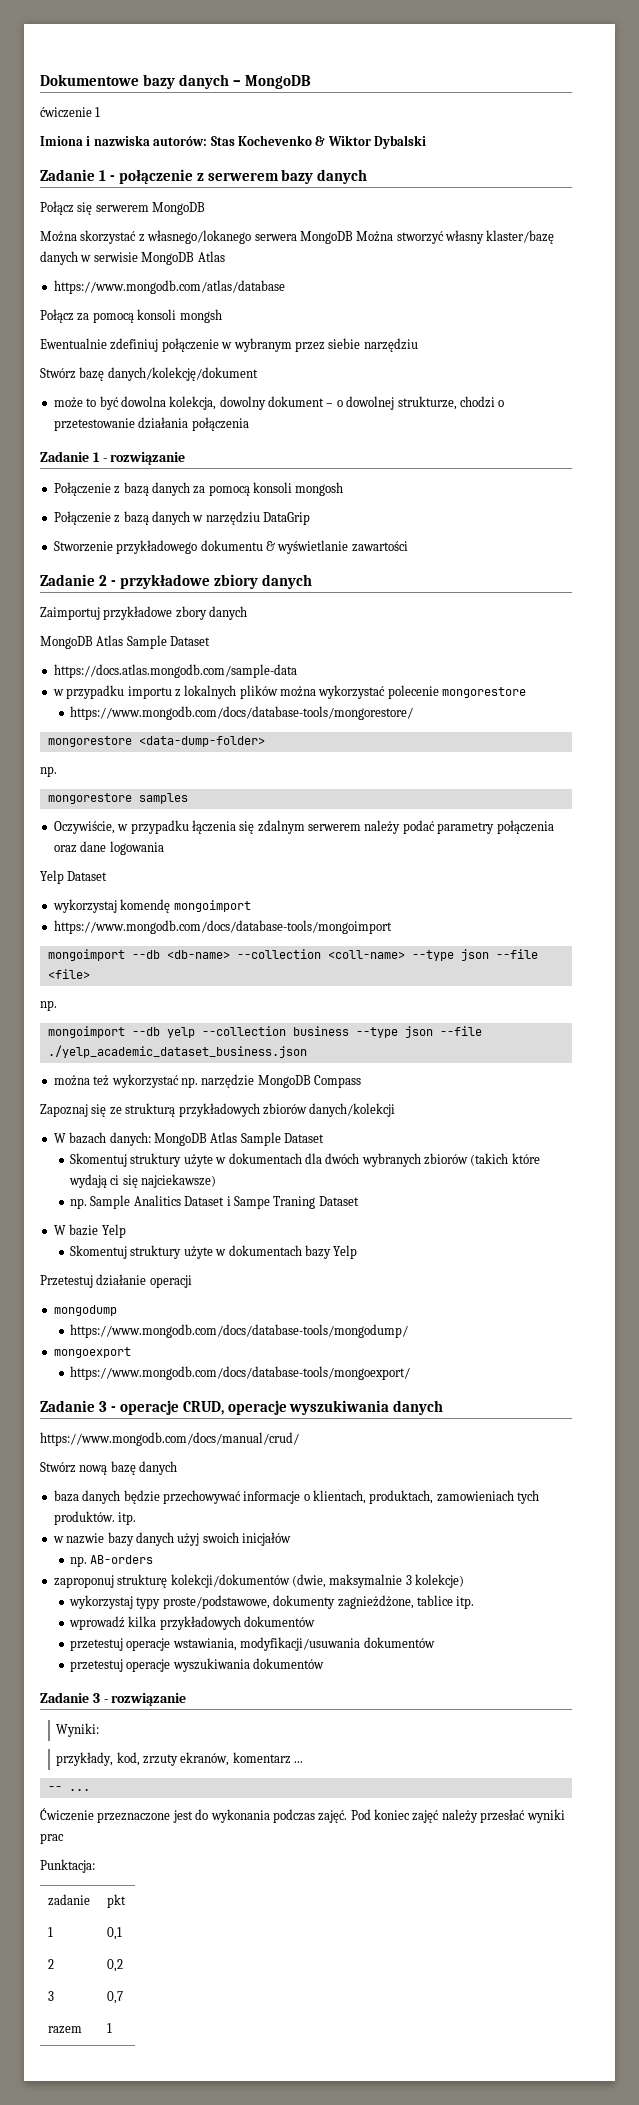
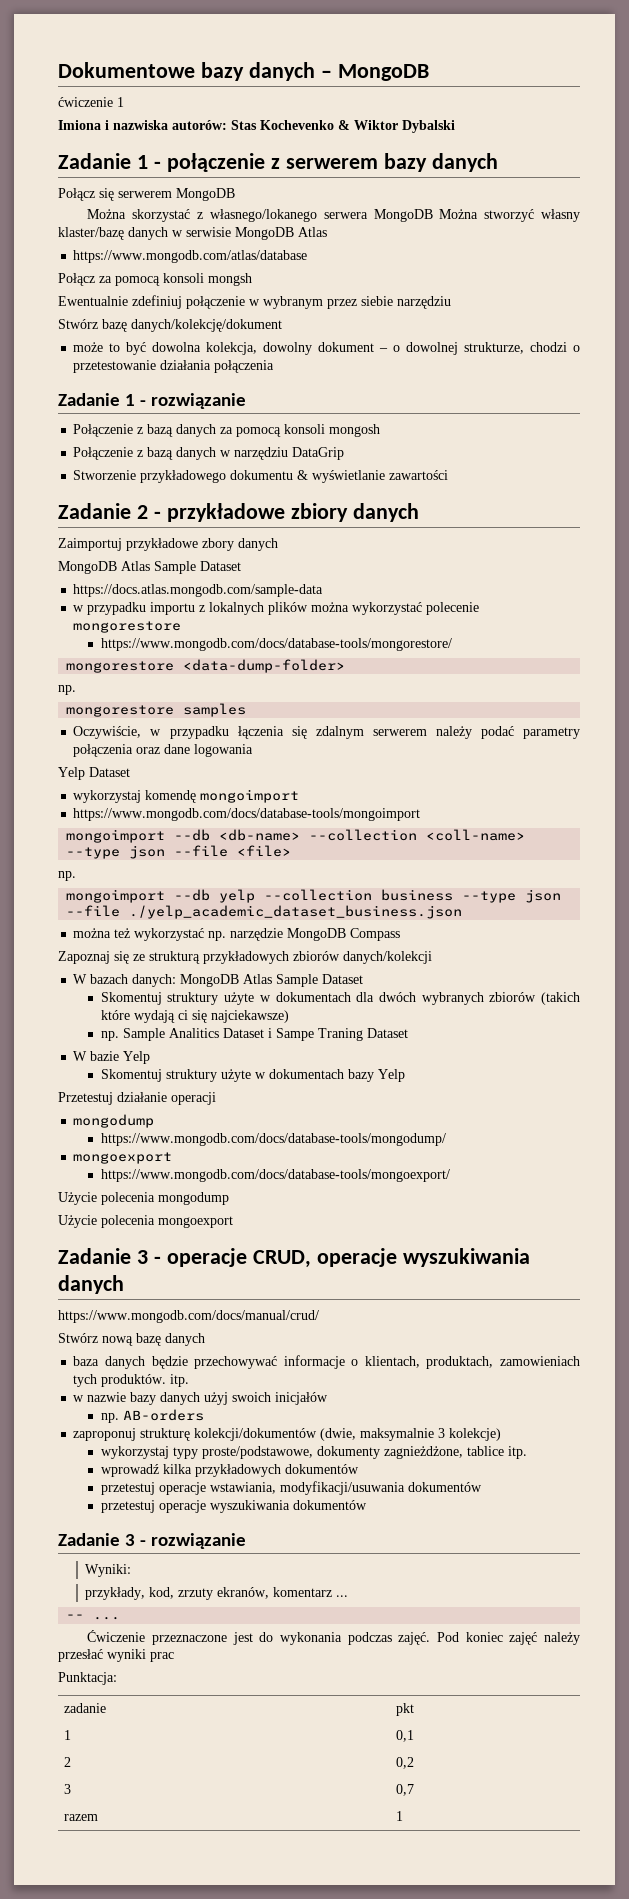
(411, 1373) none -> [58,1192,229,1205] [58,1215,233,1228] // Użycie polecenia mongodump // Użycie polecenia mongoexport

